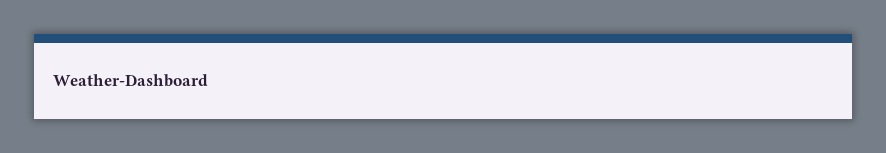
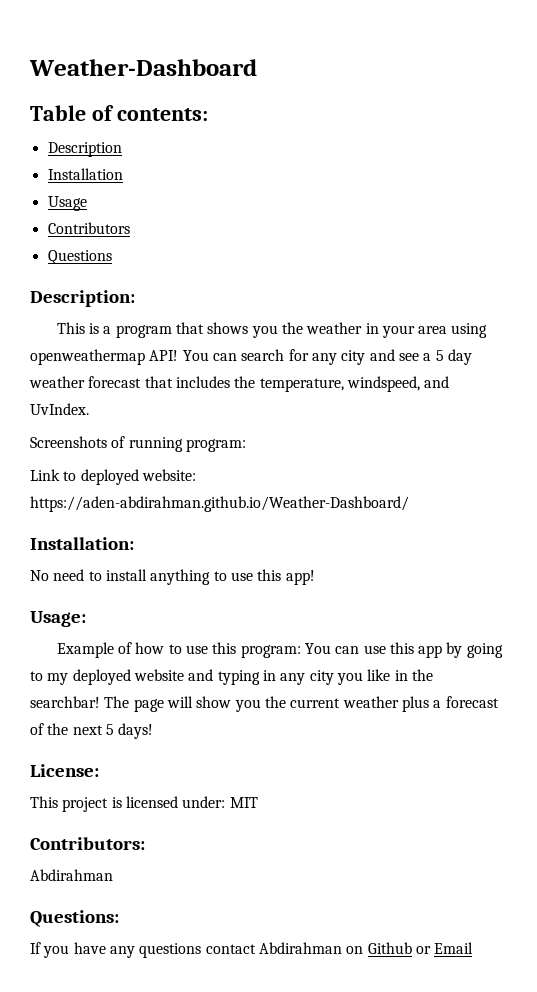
(208, 80) none -> [30,105,208,121] [47,142,122,157] [47,168,123,180] [47,196,87,211] [47,222,130,234] [47,250,112,264] [30,290,135,307] [56,322,488,338] [30,349,472,365] [29,376,450,392] [30,403,89,415] [30,436,246,452] [30,469,196,485] [30,496,409,512] [30,537,134,550] [30,569,315,585] [30,611,86,627] [56,642,503,658] [30,669,433,685] [30,696,499,712] [30,723,154,739] [30,764,99,777] [30,796,258,812] [30,837,145,850] [30,869,113,881] [30,910,119,927] [30,942,474,958] // Table of contents: // Description // Installation // Usage // Contributors // Questions // Description: // This is a program that shows you the weather in your area using openweathermap API! You can search for any city and see a 5 day weather forecast that includes the temperature, windspeed, and UvIndex. // Screenshots of running program: // Link to deployed website: https://aden-abdirahman.github.io/Weather-Dashboard/ // Installation: // No need to install anything to use this app! // Usage: // Example of how to use this program: You can use this app by going to my deployed website and typing in any city you like in the searchbar! The page will show you the current weather plus a forecast of the next 5 days! // License: // This project is licensed under: MIT // Contributors: // Abdirahman // Questions: // If you have any questions contact Abdirahman on Github or Email

